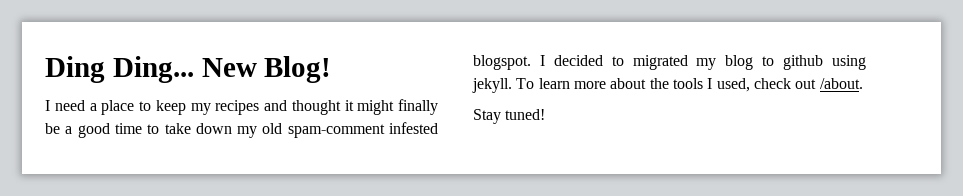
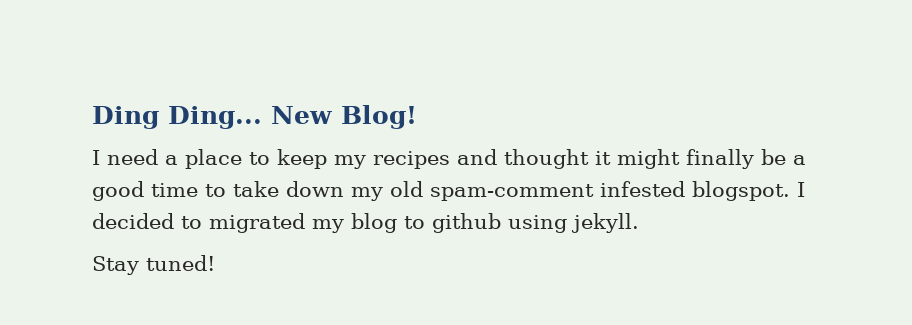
[516,78,863,92] To learn more about the tools I used, check out /about. -> (639, 223) none

